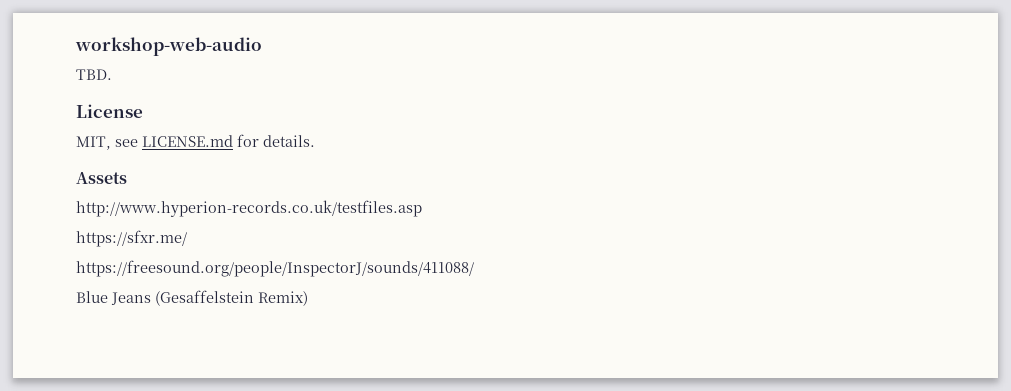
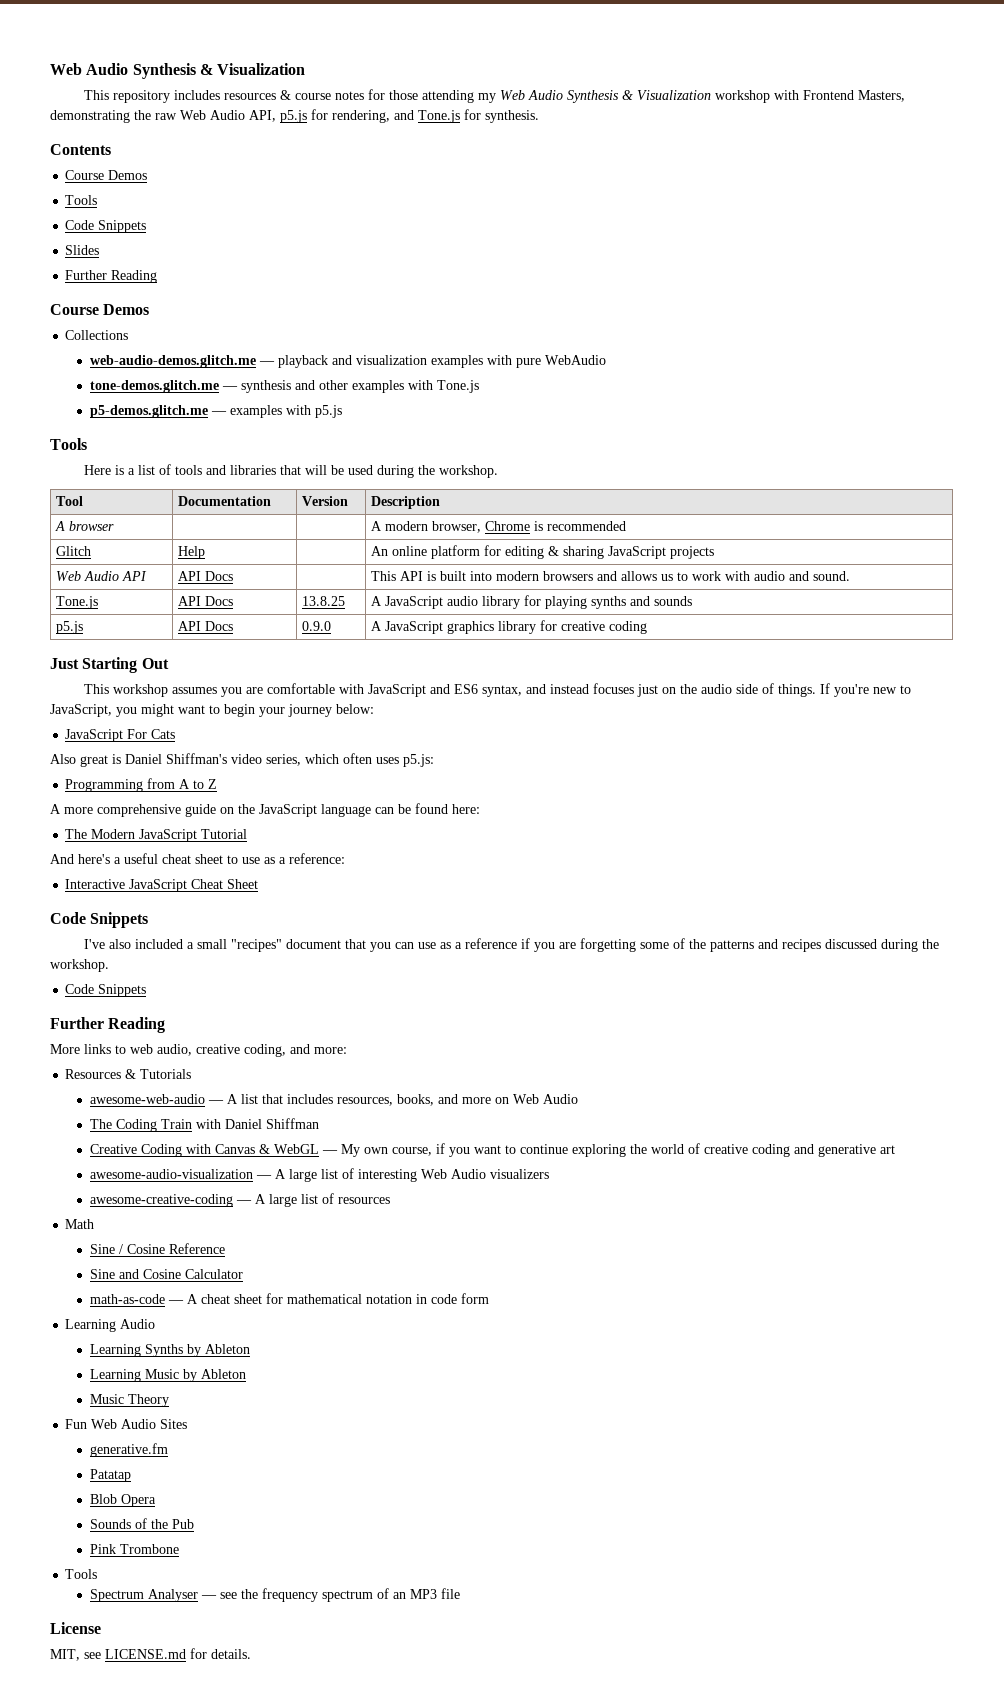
[75,37,262,56] [76,69,112,80] workshop-web-audio // TBD. -> [50,63,306,79] [84,89,906,103] [50,109,539,123] [50,144,111,155] [65,170,148,180] [65,195,98,205] [65,220,147,233] [65,245,100,255] [65,270,158,283] [50,304,150,315] [65,330,129,340] [90,355,607,368] [90,380,480,393] [90,405,343,418] [50,438,87,450] [84,464,499,478] [56,496,84,506] [178,496,272,506] [302,496,349,506] [371,496,441,509] [55,521,115,531] [371,521,627,533] [56,546,92,556] [178,546,206,559] [371,545,715,559] [56,571,148,581] [178,571,234,581] [371,571,851,581] [56,596,99,609] [178,596,234,606] [302,596,346,606] [371,595,693,609] [56,621,84,634] [178,621,234,631] [302,621,332,631] [371,620,648,634] [50,657,169,673] [84,683,912,697] [50,704,374,717] [65,729,176,742] [50,753,434,767] [65,778,218,792] [50,803,480,817] [65,829,248,842] [50,853,345,864] [65,879,259,892] [50,912,149,928] [84,938,940,952] [50,959,109,972] [65,984,147,997] [50,1017,166,1033] [50,1044,347,1057] [65,1069,192,1079] [90,1094,579,1106] [90,1118,320,1132] [90,1143,896,1157] [90,1168,550,1182] [90,1193,391,1207] [65,1219,95,1229] [90,1243,226,1254] [90,1269,244,1279] [90,1293,490,1304] [65,1319,156,1332] [90,1344,251,1357] [90,1369,247,1382] [90,1394,170,1407] [65,1419,188,1429] [90,1443,169,1457] [90,1469,132,1482] [90,1494,157,1507] [90,1518,195,1529] [90,1544,180,1554] [65,1569,98,1579] [90,1588,461,1602] Web Audio Synthesis & Visualization // This repository includes resources & course notes for those attending my Web Audio Synthesis & Visualization workshop with Frontend Masters, demonstrating the raw Web Audio API, p5.js for rendering, and Tone.js for synthesis. // Contents // Course Demos // Tools // Code Snippets // Slides // Further Reading // Course Demos // Collections // web-audio-demos.glitch.me — playback and visualization examples with pure WebAudio // tone-demos.glitch.me — synthesis and other examples with Tone.js // p5-demos.glitch.me — examples with p5.js // Tools // Here is a list of tools and libraries that will be used during the workshop. // Tool | Documentation | Version | Description // A browser | | | A modern browser, Chrome is recommended // Glitch | Help | | An online platform for editing & sharing JavaScript projects // Web Audio API | API Docs | | This API is built into modern browsers and allows us to work with audio and sound. // Tone.js | API Docs | 13.8.25 | A JavaScript audio library for playing synths and sounds // p5.js | API Docs | 0.9.0 | A JavaScript graphics library for creative coding // Just Starting Out // This workshop assumes you are comfortable with JavaScript and ES6 syntax, and instead focuses just on the audio side of things. If you're new to JavaScript, you might want to begin your journey below: // JavaScript For Cats // Also great is Daniel Shiffman's video series, which often uses p5.js: // Programming from A to Z // A more comprehensive guide on the JavaScript language can be found here: // The Modern JavaScript Tutorial // And here's a useful cheat sheet to use as a reference: // Interactive JavaScript Cheat Sheet // Code Snippets // I've also included a small "recipes" document that you can use as a reference if you are forgetting some of the patterns and recipes discussed during the workshop. // Code Snippets // Further Reading // More links to web audio, creative coding, and more: // Resources & Tutorials // awesome-web-audio — A list that includes resources, books, and more on Web Audio // The Coding Train with Daniel Shiffman // Creative Coding with Canvas & WebGL — My own course, if you want to continue exploring the world of creative coding and generative art // awesome-audio-visualization — A large list of interesting Web Audio visualizers // awesome-creative-coding — A large list of resources // Math // Sine / Cosine Reference // Sine and Cosine Calculator // math-as-code — A cheat sheet for mathematical notation in code form // Learning Audio // Learning Synths by Ableton // Learning Music by Ableton // Music Theory // Fun Web Audio Sites // generative.fm // Patatap // Blob Opera // Sounds of the Pub // Pink Trombone // Tools // Spectrum Analyser — see the frequency spectrum of an MP3 file
[76,172,127,184] [76,200,422,217] [76,230,187,247] [76,260,474,277] [76,290,308,306] // Assets // http://www.hyperion-records.co.uk/testfiles.asp // https://sfxr.me/ // https://freesound.org/people/InspectorJ/sounds/411088/ // Blue Jeans (Gesaffelstein Remix) -> (251, 1654) none

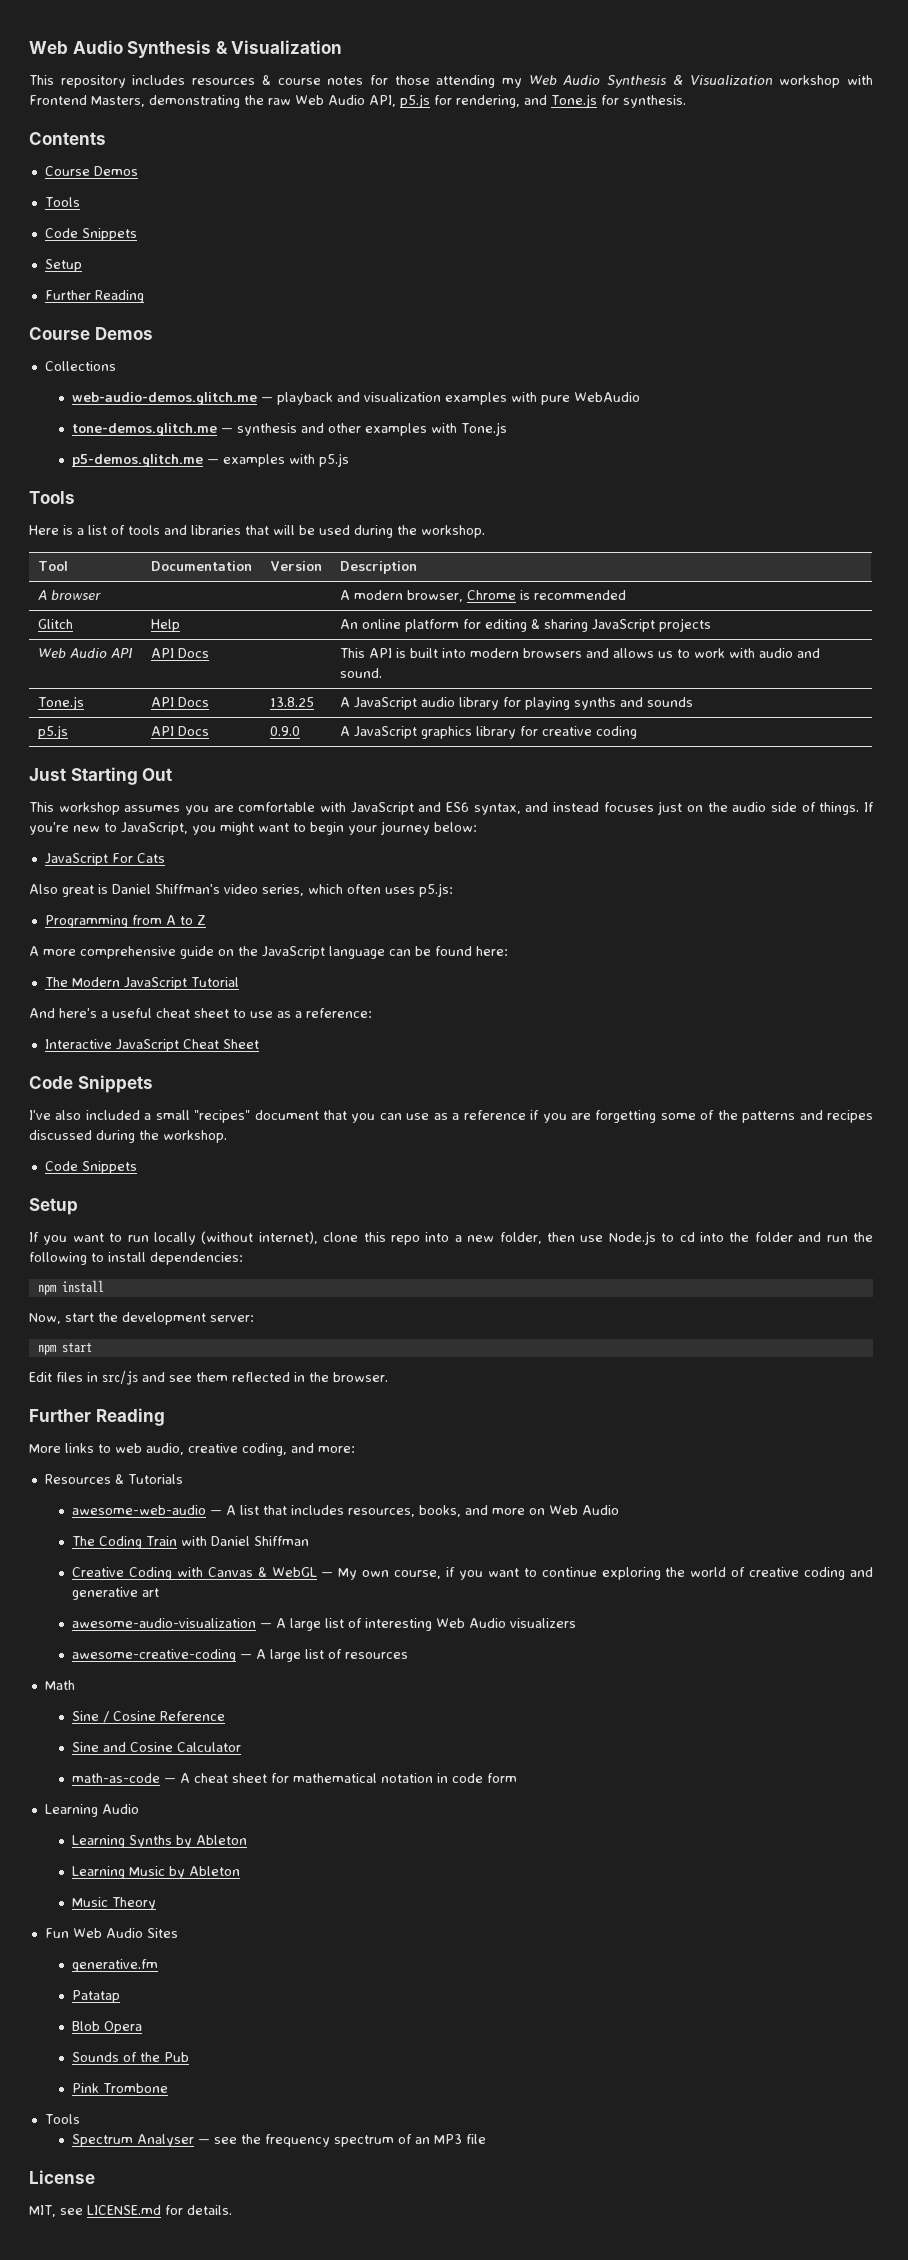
[65,245,100,255] Slides -> [44,259,82,272] Setup
(147, 990) none -> [29,1198,78,1215] [29,1231,873,1245] [29,1252,243,1265] [37,1280,104,1295] [29,1312,254,1325] [37,1342,92,1355] [29,1370,388,1385] // Setup // If you want to run locally (without internet), clone this repo into a new folder, then use Node.js to cd into the folder and run the following to install dependencies: // npm install // Now, start the development server: // npm start // Edit files in src/js and see them reflected in the browser.

